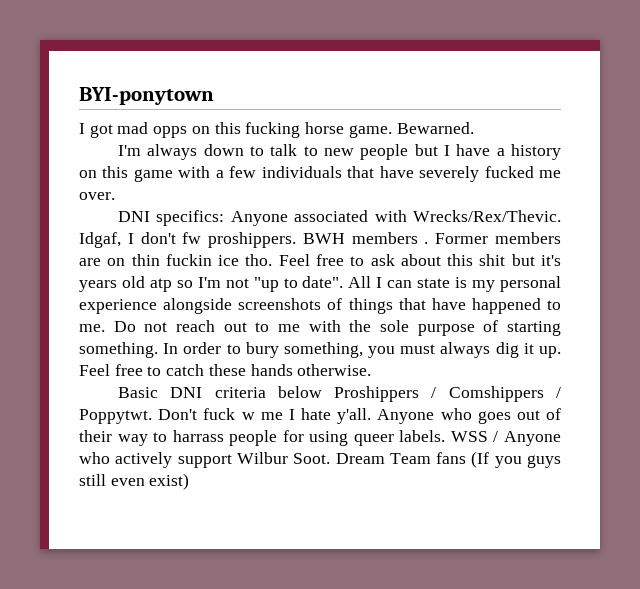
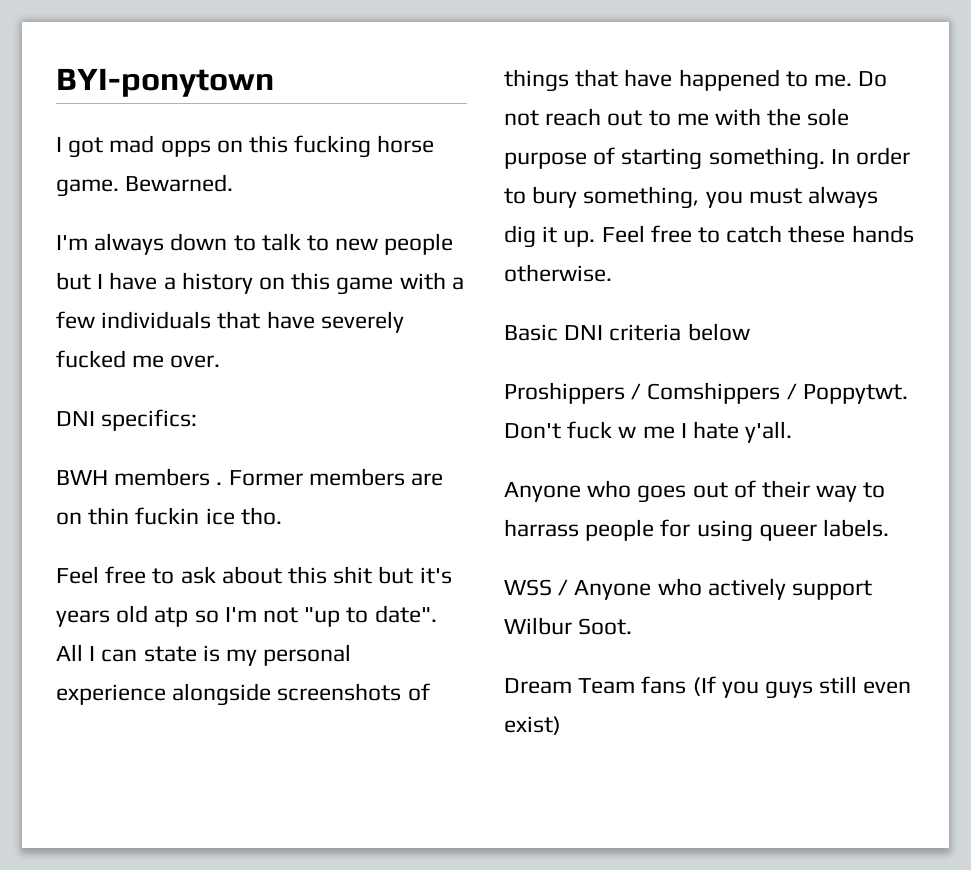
[230,210,561,226] [79,232,297,248] Anyone associated with Wrecks/Rex/Thevic. Idgaf, I don't fw proshippers. -> (198, 420) //
(273, 260) none -> (282, 516) //
(322, 392) none -> (750, 332) //
(372, 416) none -> (793, 432) //
(446, 436) none -> (890, 528) //
(331, 458) none -> (633, 626) //

